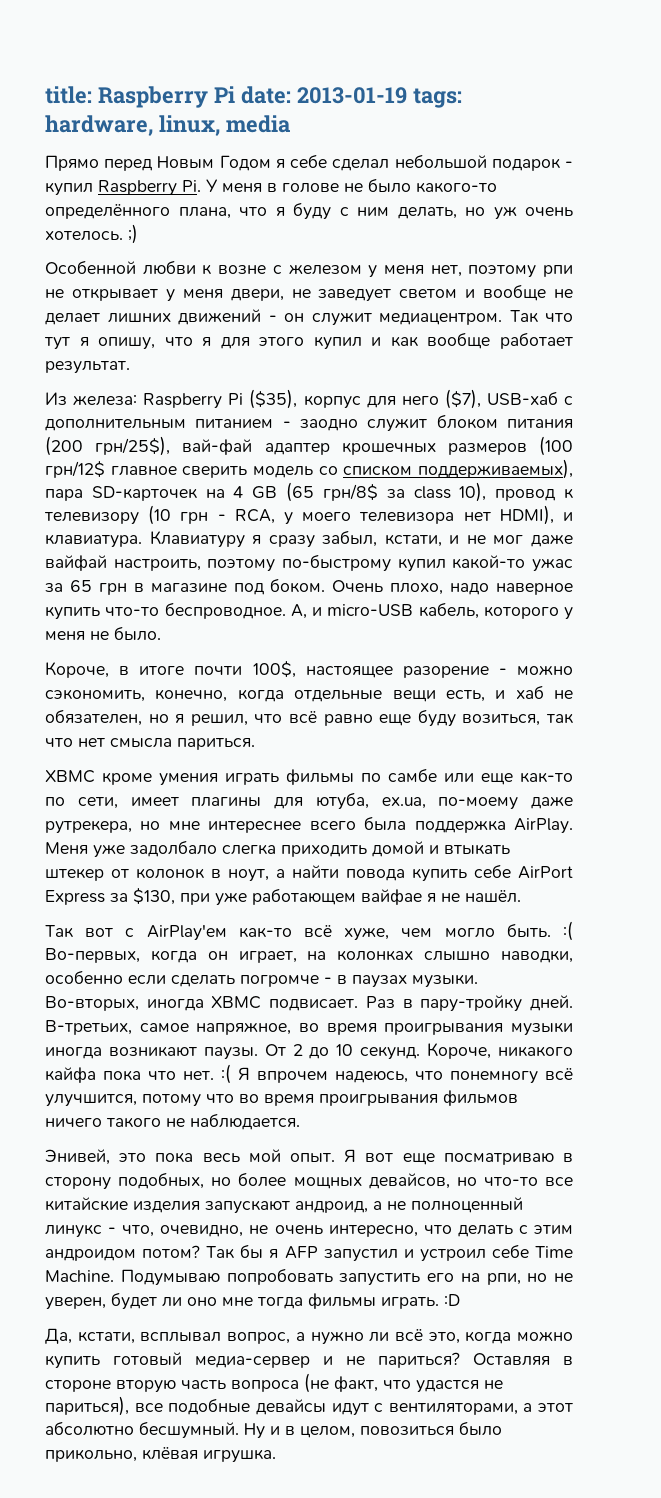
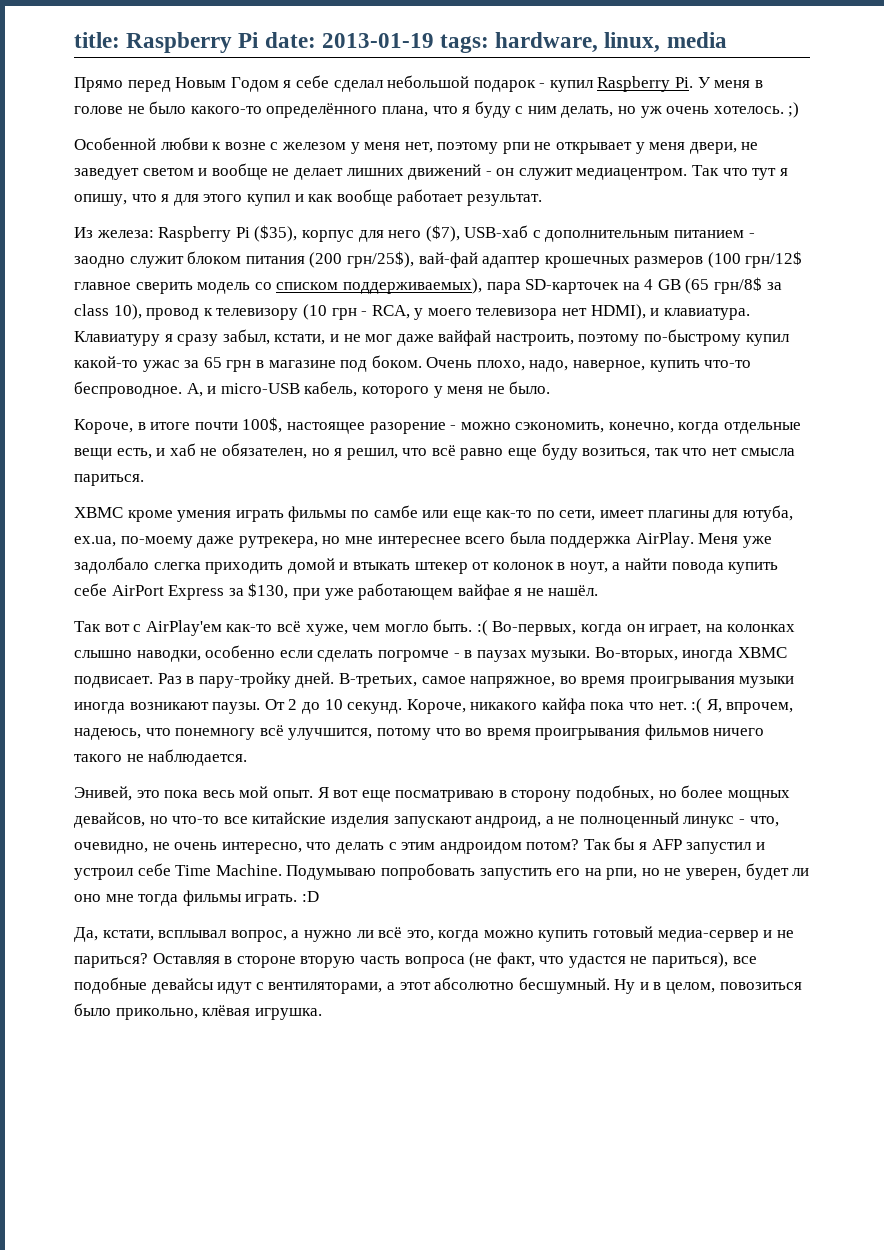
[450,583,573,595] надо наверное -> [529,360,646,372] надо, наверное,
[238,1067,328,1083] Я впрочем -> [706,699,794,714] Я, впрочем,

